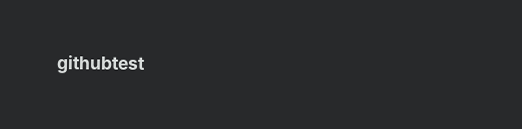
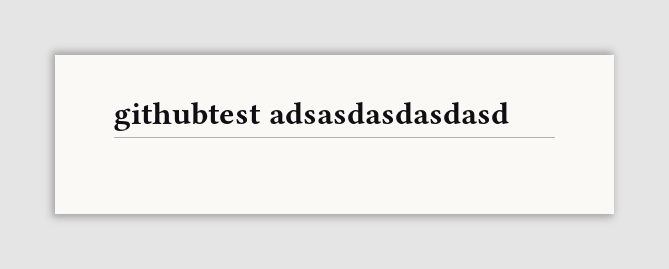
(146, 64) none -> [268,102,509,124] adsasdasdasdasd

